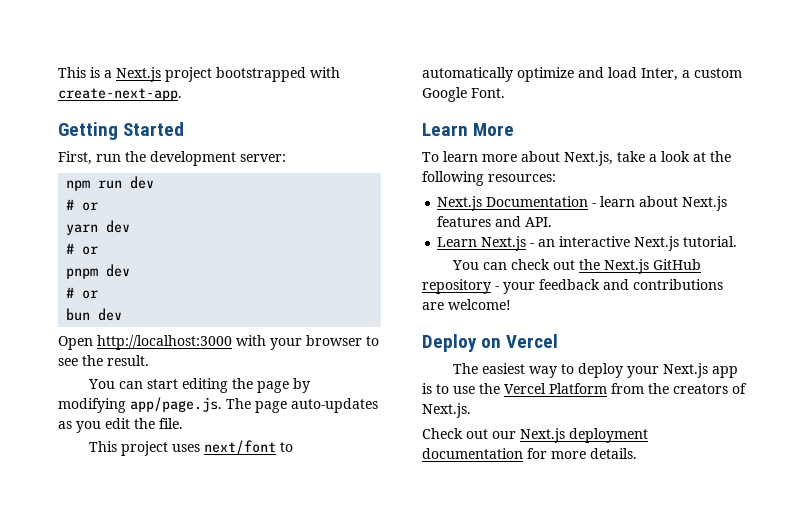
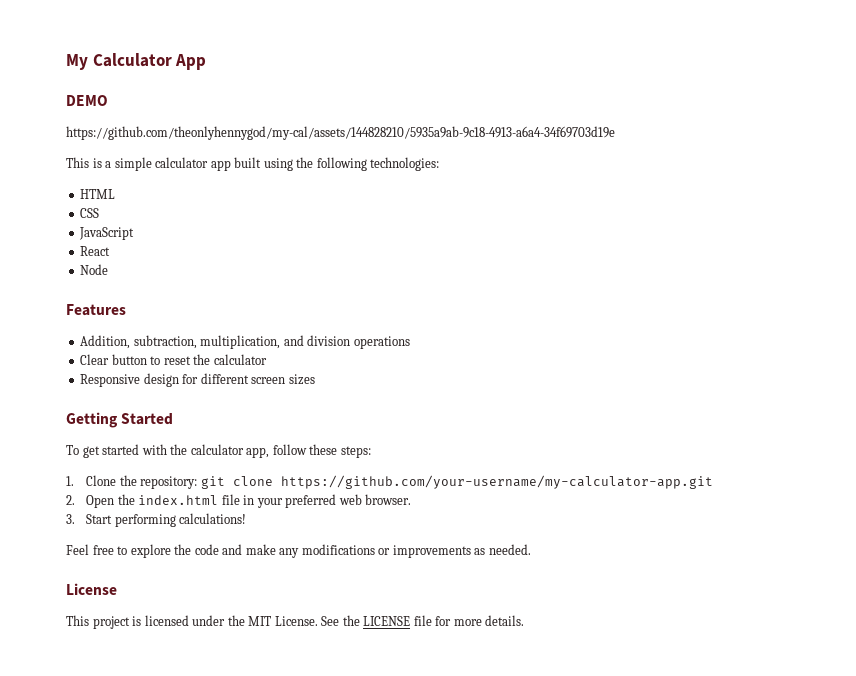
[58,67,340,82] [58,88,182,101] [58,122,185,140] [58,151,286,166] [66,176,155,191] [66,199,99,211] [66,220,131,235] [66,243,99,255] [66,264,131,279] [66,287,99,299] [66,308,123,321] [58,335,379,350] [58,355,149,366] [87,378,310,393] [58,397,378,413] [58,418,183,433] [88,440,293,456] [422,67,742,82] [422,87,505,102] [422,123,515,136] [422,151,731,166] [422,171,556,186] [437,196,728,211] [437,216,553,227] [437,236,738,251] [451,259,701,274] [422,279,723,294] [422,299,511,310] [422,334,559,352] [452,363,738,378] [422,383,747,394] [422,403,471,418] [422,428,648,443] [422,448,523,459] This is a Next.js project bootstrapped with create-next-app. // Getting Started // First, run the development server: // npm run dev // # or // yarn dev // # or // pnpm dev // # or // bun dev // Open http://localhost:3000 with your browser to see the result. // You can start editing the page by modifying app/page.js. The page auto-updates as you edit the file. // This project uses next/font to automatically optimize and load Inter, a custom Google Font. // Learn More // To learn more about Next.js, take a look at the following resources: // Next.js Documentation - learn about Next.js features and API. // Learn Next.js - an interactive Next.js tutorial. // You can check out the Next.js GitHub repository - your feedback and contributions are welcome! // Deploy on Vercel // The easiest way to deploy your Next.js app is to use the Vercel Platform from the creators of Next.js. // Check out our Next.js deployment documentation -> [66,53,207,70] [66,95,108,106] [66,126,615,140] [66,157,440,171] [80,189,116,199] [80,208,100,218] [79,227,135,240] [80,246,111,256] [80,264,109,275] [66,304,126,316] [80,335,410,349] [80,354,267,365] [80,373,315,387] [66,412,174,428] [66,444,371,458] [66,475,713,489] [66,494,412,508] [66,513,247,527] [66,544,531,558] [66,583,117,595] [66,615,432,629] My Calculator App // DEMO // https://github.com/theonlyhennygod/my-cal/assets/144828210/5935a9ab-9c18-4913-a6a4-34f69703d19e // This is a simple calculator app built using the following technologies: // HTML // CSS // JavaScript // React // Node // Features // Addition, subtraction, multiplication, and division operations // Clear button to reset the calculator // Responsive design for different screen sizes // Getting Started // To get started with the calculator app, follow these steps: // 1. Clone the repository: git clone https://github.com/your-username/my-calculator-app.git // 2. Open the index.html file in your preferred web browser. // 3. Start performing calculations! // Feel free to explore the code and make any modifications or improvements as needed. // License // This project is licensed under the MIT License. See the LICENSE file

